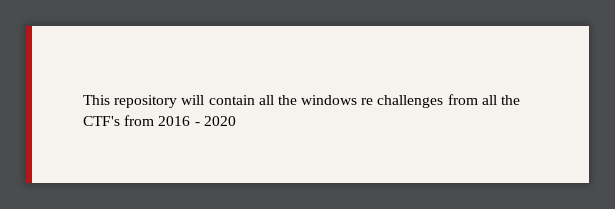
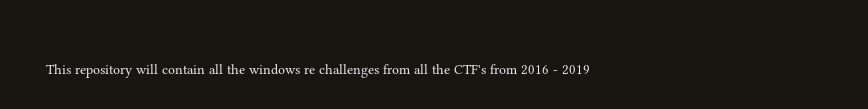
[203,116,236,126] 2020 -> [562,65,590,75] 2019

